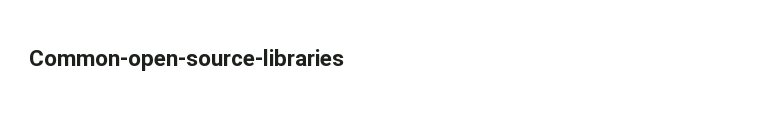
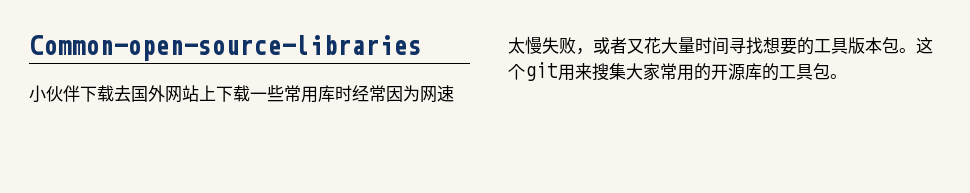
(344, 60) none -> [29,85,454,103] [508,36,933,55] [508,62,847,81] // 小伙伴下载去国外网站上下载一些常用库时经常因为网速太慢失败，或者又花大量时间寻找想要的工具版本包。这个git用来搜集大家常用的开源库的工具包。

